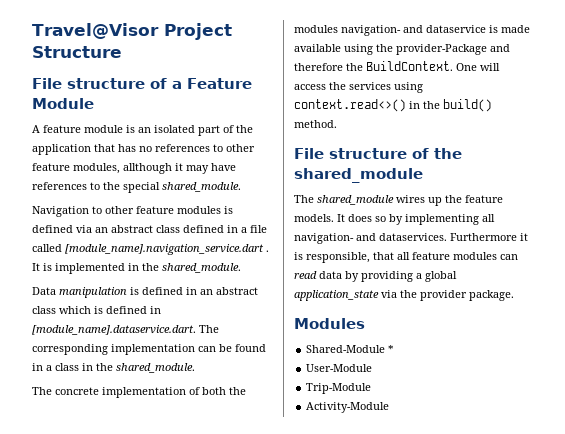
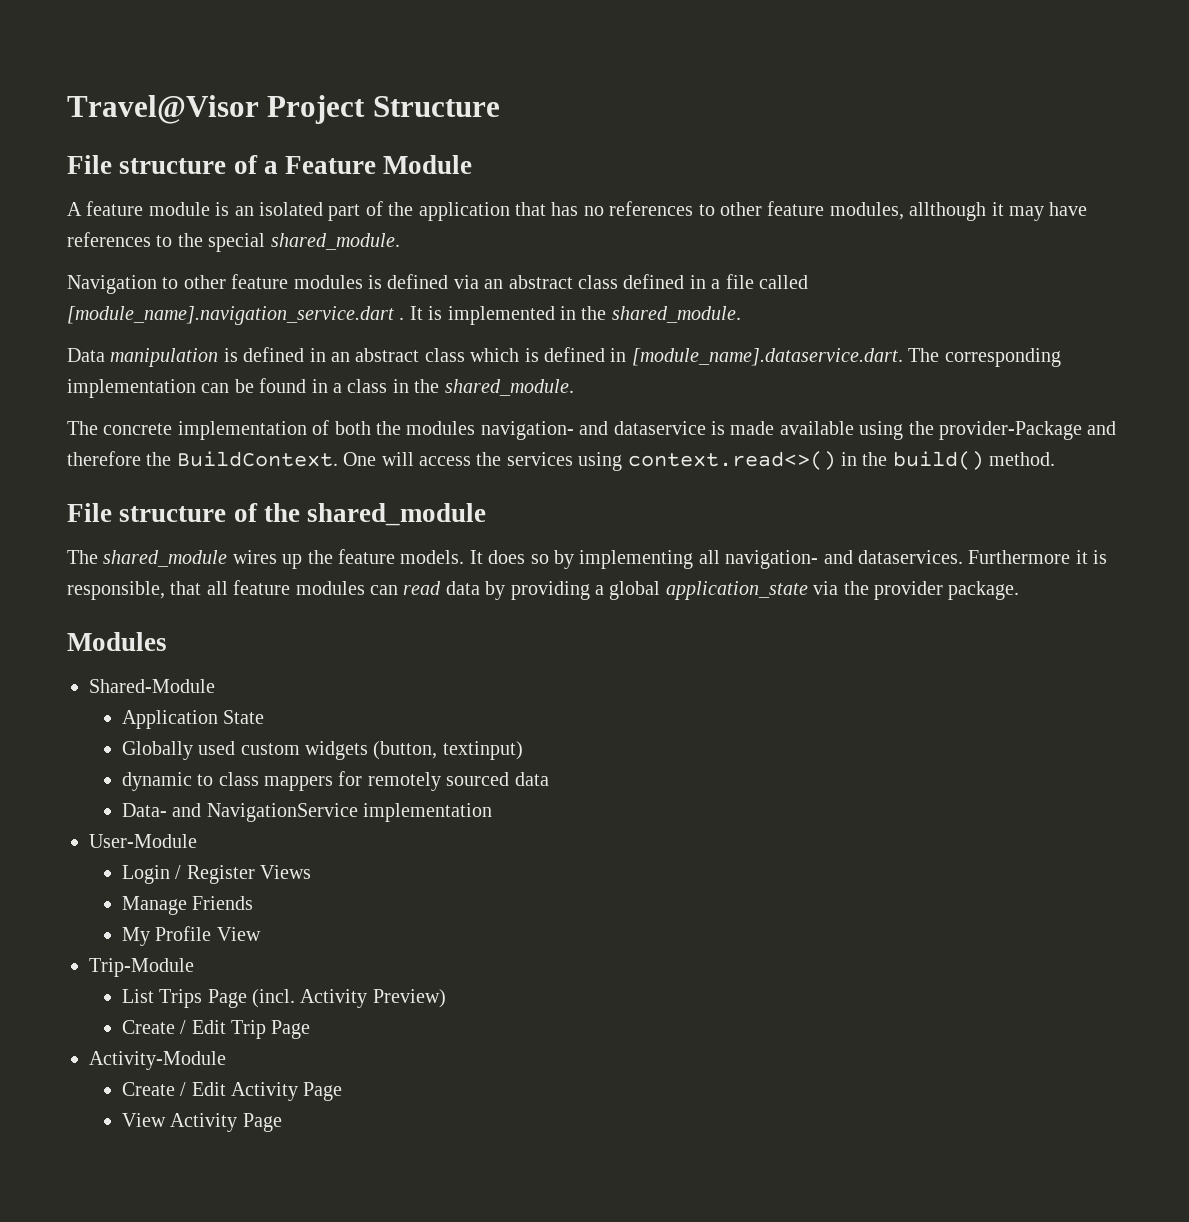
[388,345,395,353] [306,364,373,372] [306,383,372,394] [306,402,390,413] * // User-Module // Trip-Module // Activity-Module -> [121,710,265,729] [121,741,523,760] [121,771,549,791] [121,803,493,822] [89,834,197,848] [121,865,312,884] [121,896,254,915] [121,926,261,946] [89,958,194,977] [121,989,446,1008] [121,1020,311,1039] [89,1051,226,1070] [121,1082,343,1101] [121,1113,282,1132] // Application State // Globally used custom widgets (button, textinput) // dynamic to class mappers for remotely sourced data // Data- and NavigationService implementation // User-Module // Login / Register Views // Manage Friends // My Profile View // Trip-Module // List Trips Page (incl. Activity Preview) // Create / Edit Trip Page // Activity-Module // Create / Edit Activity Page // View Activity Page

